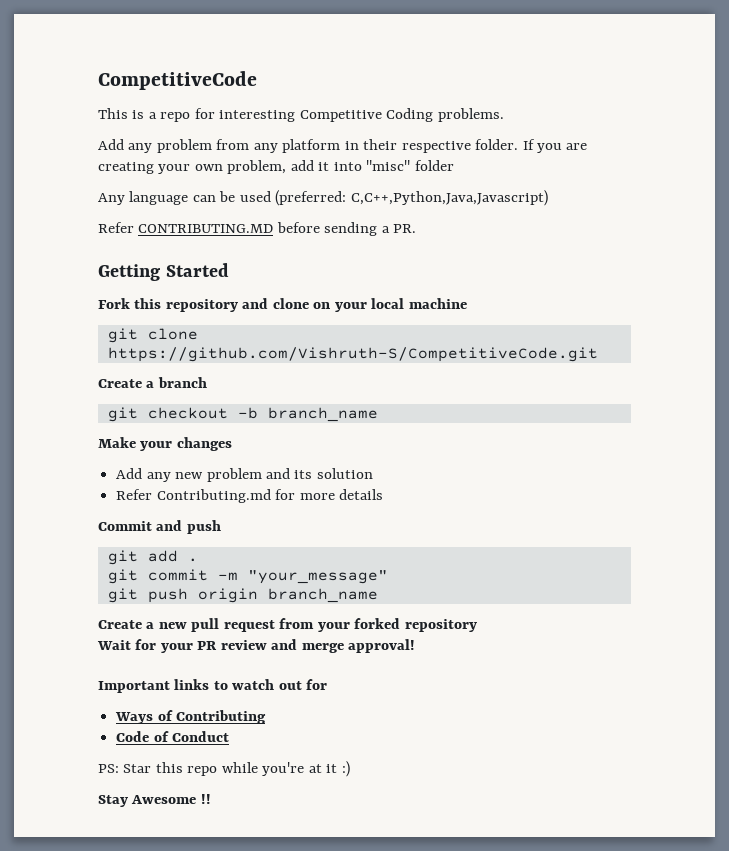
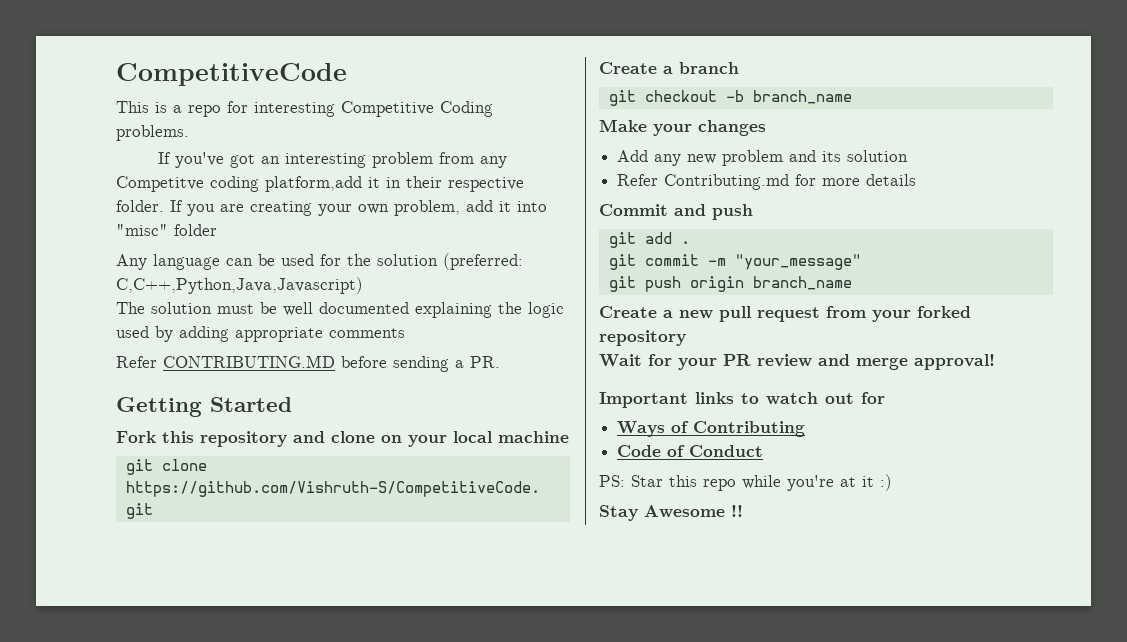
[98,139,341,153] Add any problem from any platform -> [158,152,508,168] [116,176,380,192] If you've got an interesting problem from any Competitve coding platform,add it
(271, 196) none -> [320,254,438,266] for the solution
(548, 198) none -> [116,302,564,318] [116,326,405,342] // The solution must be well documented explaining the logic used by adding appropriate comments

